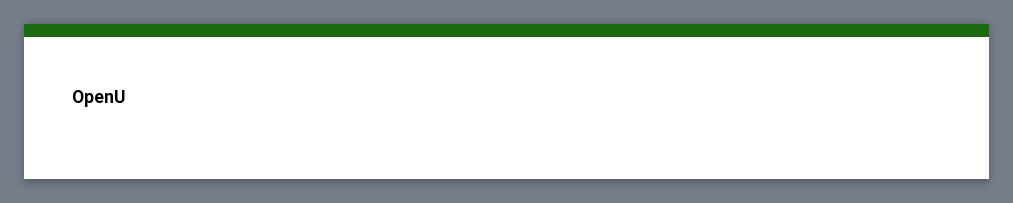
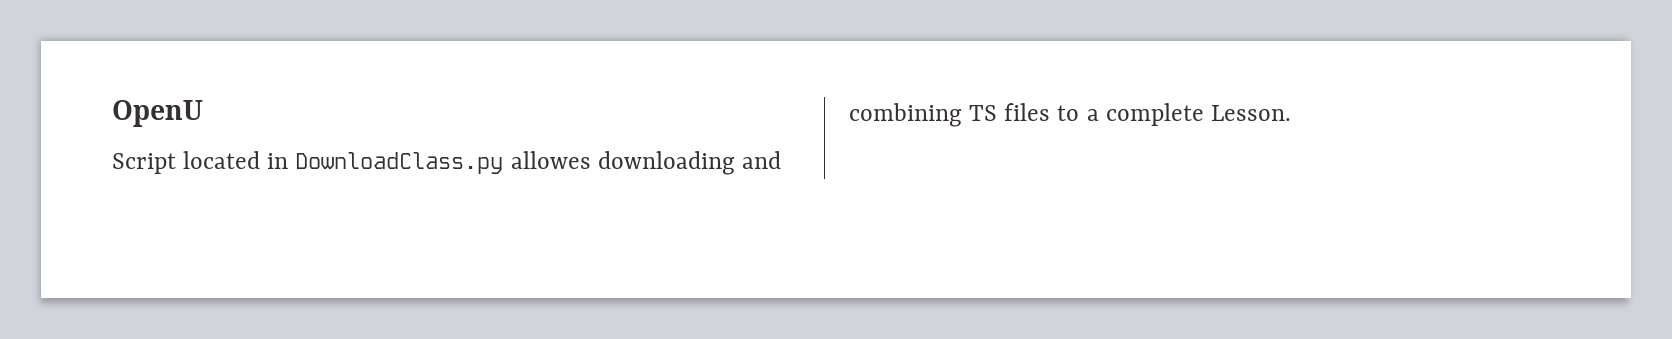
(125, 98) none -> [112,151,781,175] [849,103,1291,127] // Script located in DownloadClass.py allowes downloading and combining TS files to a complete Lesson.

